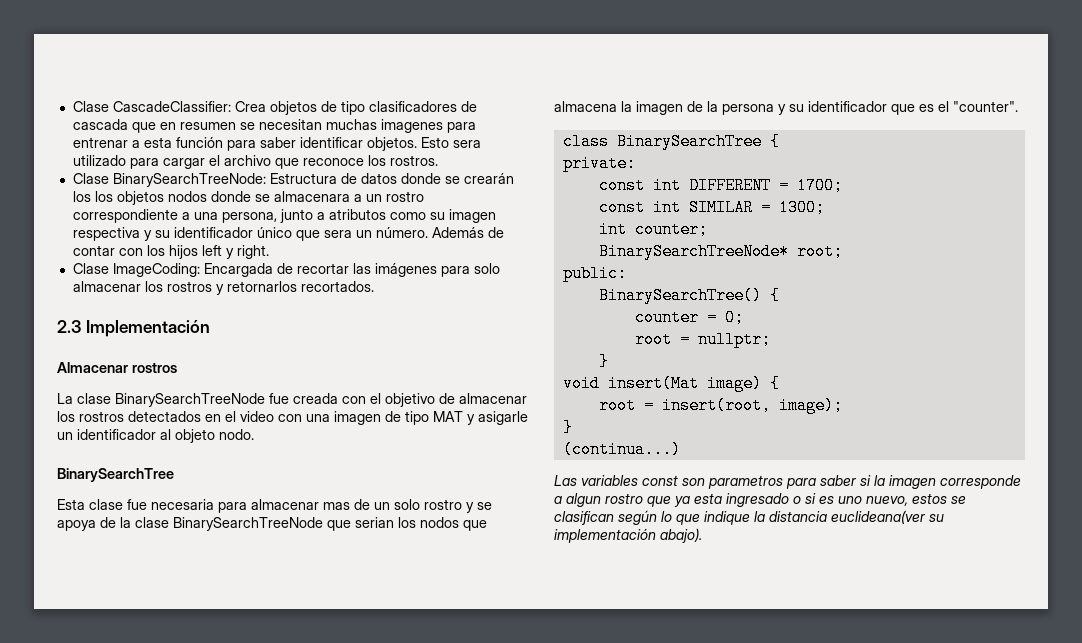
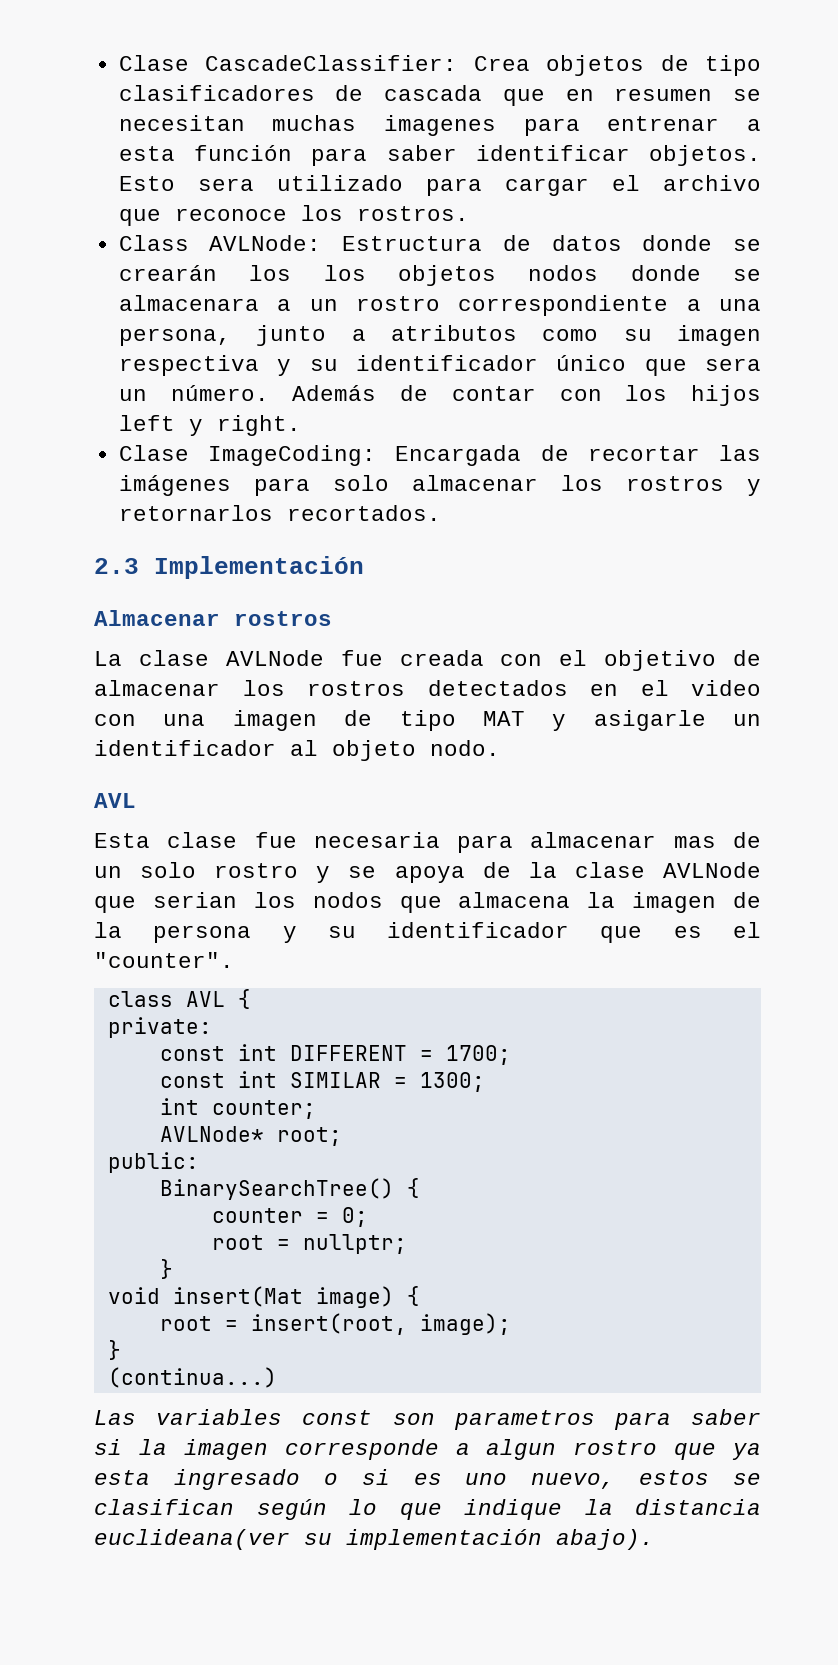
[72,173,266,187] Clase BinarySearchTreeNode: -> [118,235,322,251] Class AVLNode:
[115,393,265,407] BinarySearchTreeNode -> [225,650,324,666] AVLNode
[57,468,174,482] BinarySearchTree -> [94,793,136,808] AVL
[173,517,323,531] BinarySearchTreeNode -> [662,862,761,878] AVLNode
[616,133,762,150] BinarySearchTree -> [185,991,225,1007] AVL
[598,243,789,260] BinarySearchTreeNode* -> [159,1126,264,1142] AVLNode*

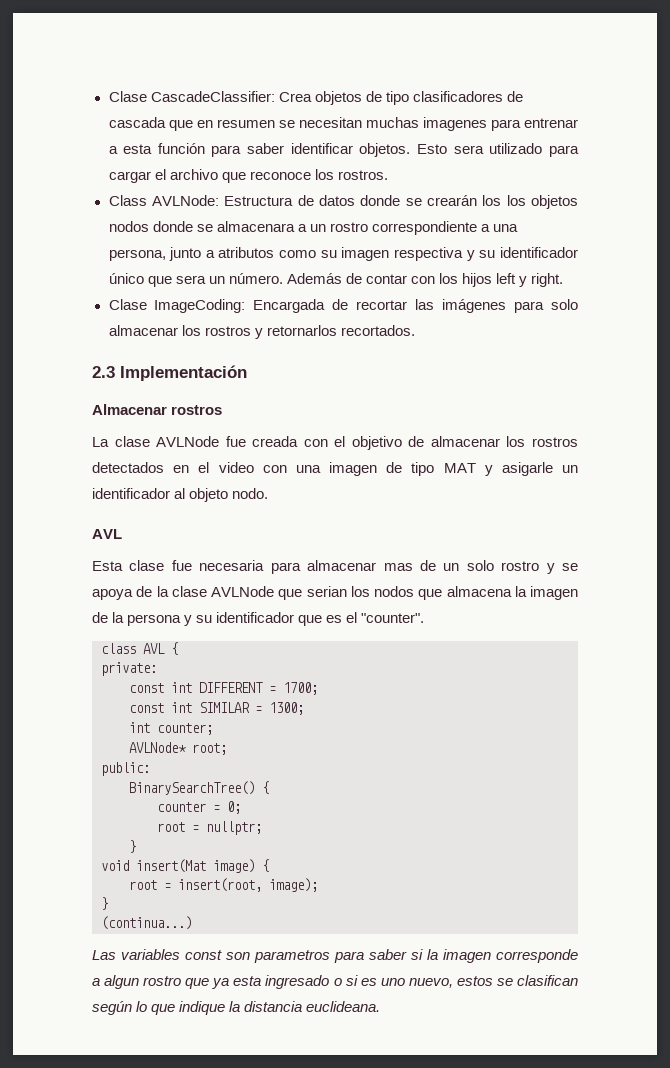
[94,1529,654,1550] euclideana(ver su implementación abajo). -> [306,1001,381,1012] euclideana.

